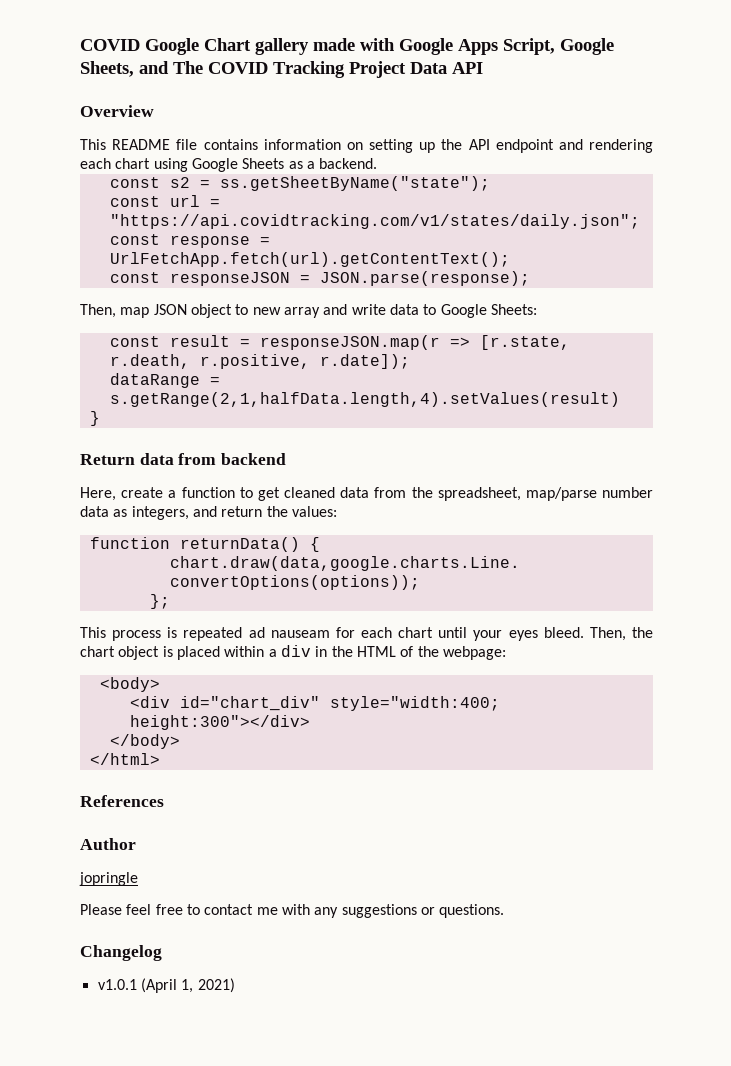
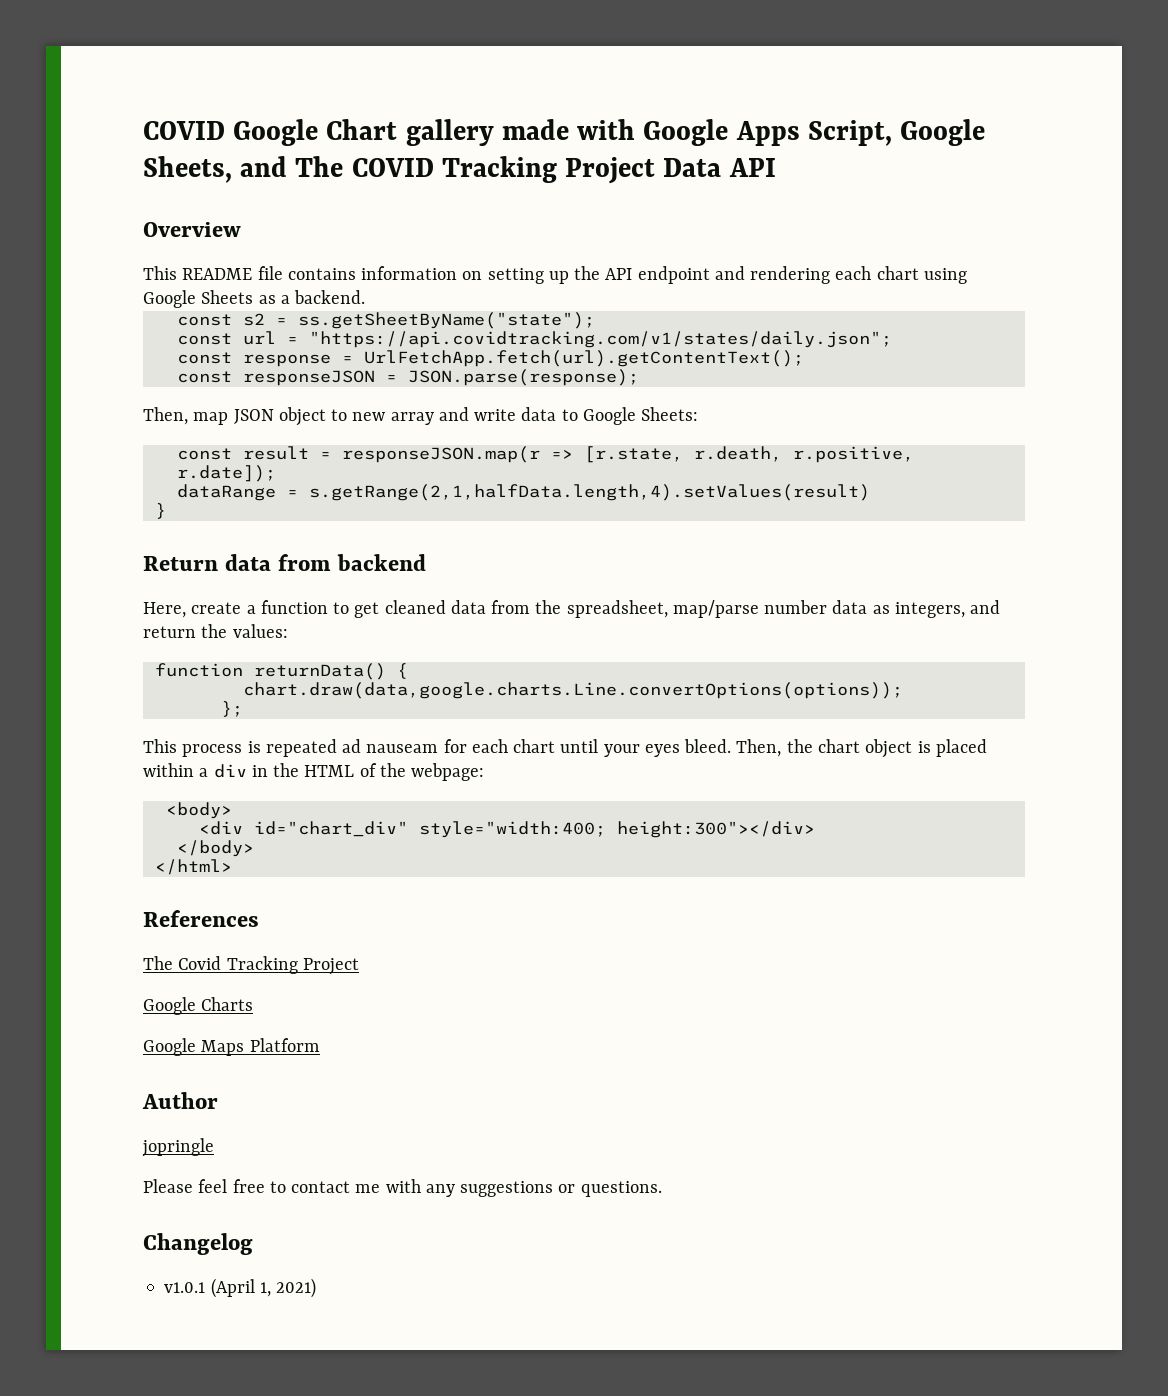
(164, 801) none -> [143,956,359,975] [143,997,254,1015] [143,1038,320,1056] // The Covid Tracking Project // Google Charts // Google Maps Platform

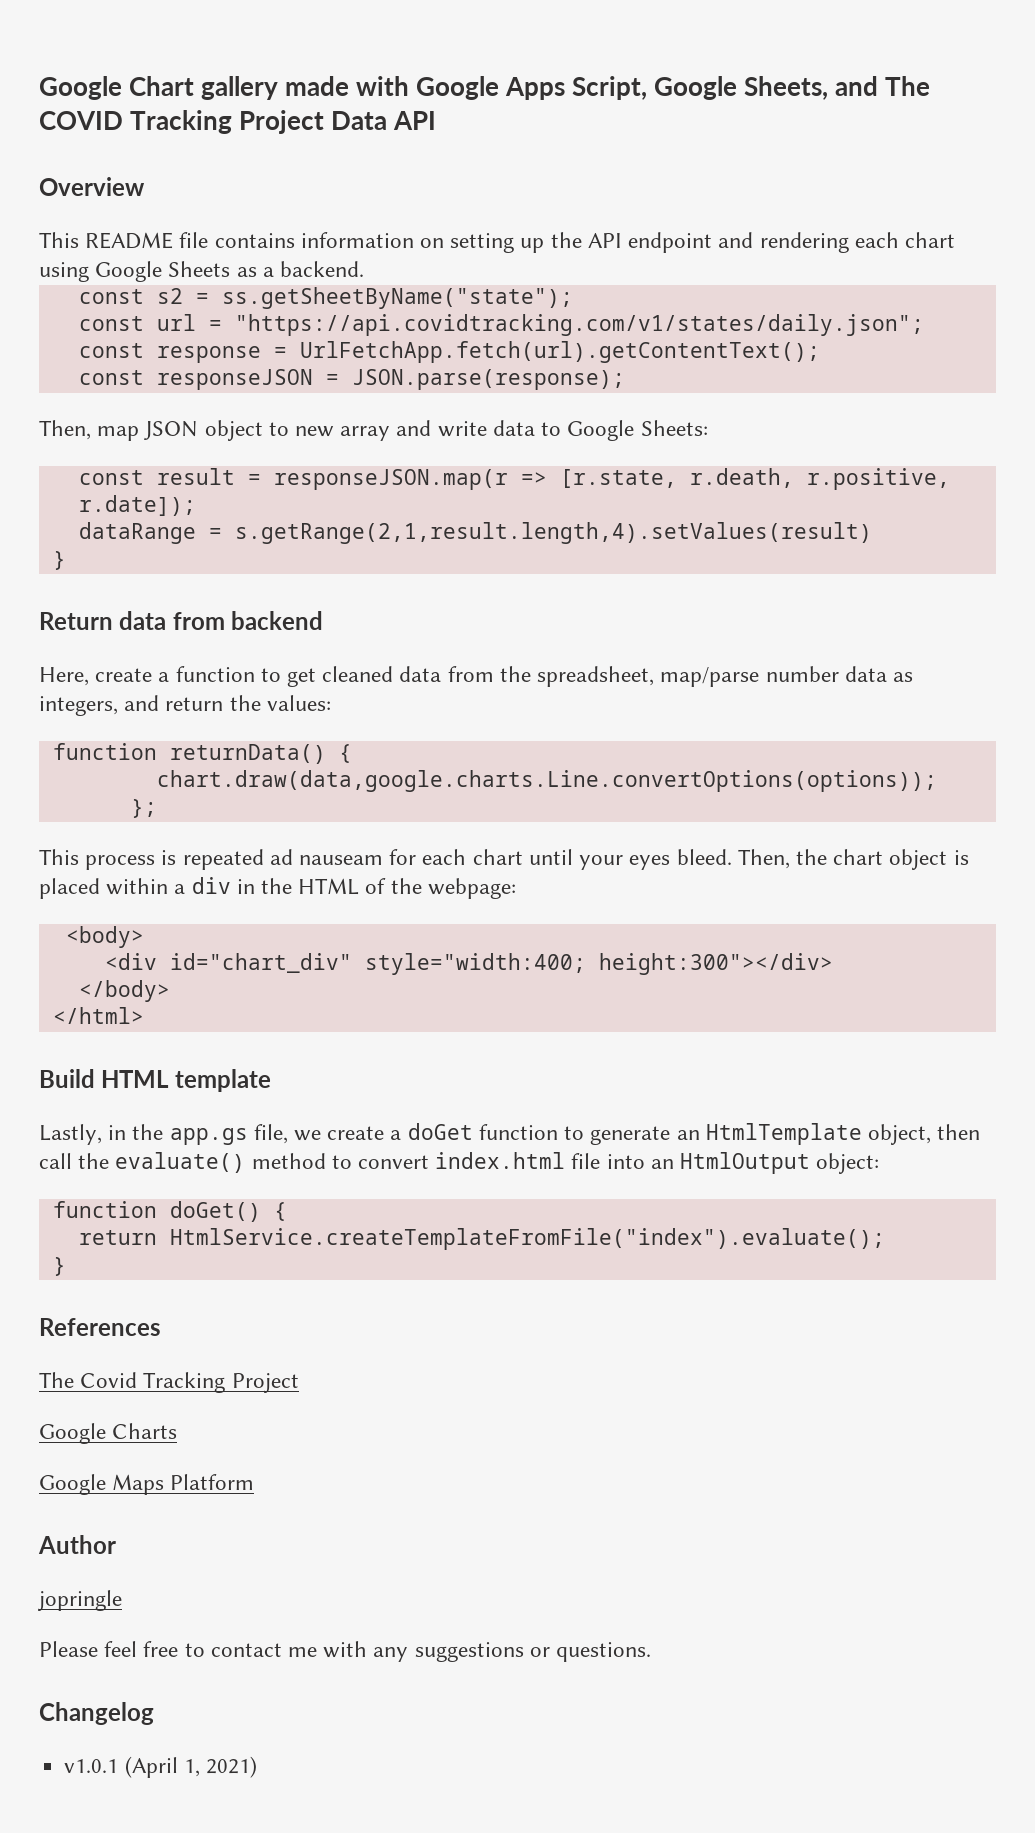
[143,121,225,140] COVID -> (39, 88) none
[308,484,870,501] s.getRange(2,1,halfData.length,4).setValues(result) -> [234,522,872,544] s.getRange(2,1,result.length,4).setValues(result)
(232, 867) none -> [39,1069,271,1092] [39,1123,981,1145] [39,1152,880,1174] [52,1201,287,1222] [78,1228,885,1250] [52,1257,66,1276] // Build HTML template // Lastly, in the app.gs file, we create a doGet function to generate an HtmlTemplate object, then call the evaluate() method to convert index.html file into an HtmlOutput object: // function doGet() { // return HtmlService.createTemplateFromFile("index").evaluate(); // }

